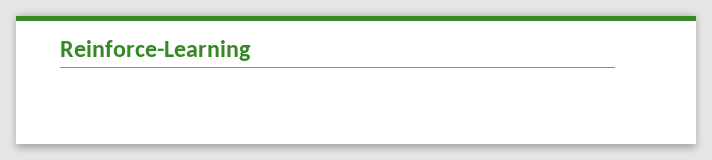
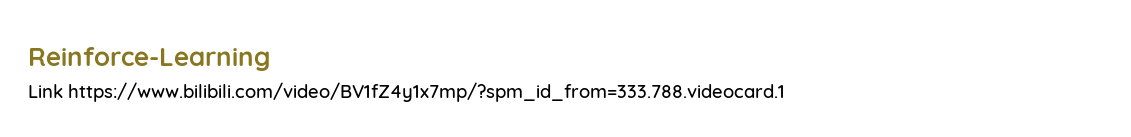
(251, 50) none -> [28,82,785,102] // Link https://www.bilibili.com/video/BV1fZ4y1x7mp/?spm_id_from=333.788.videocard.1

